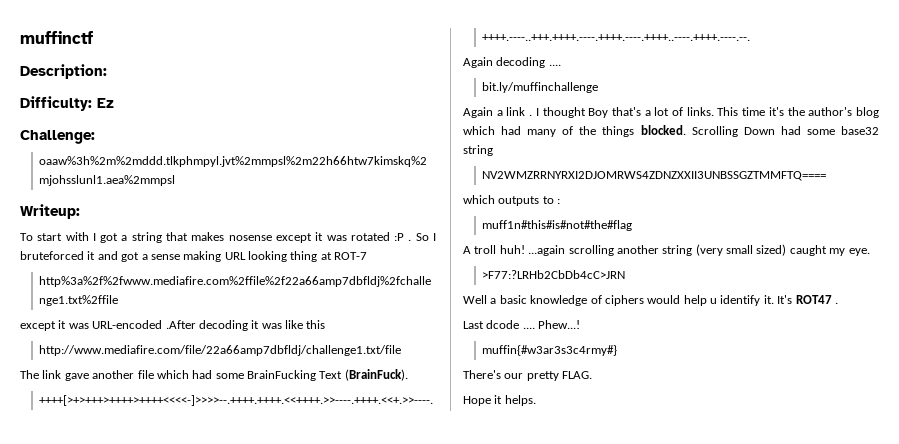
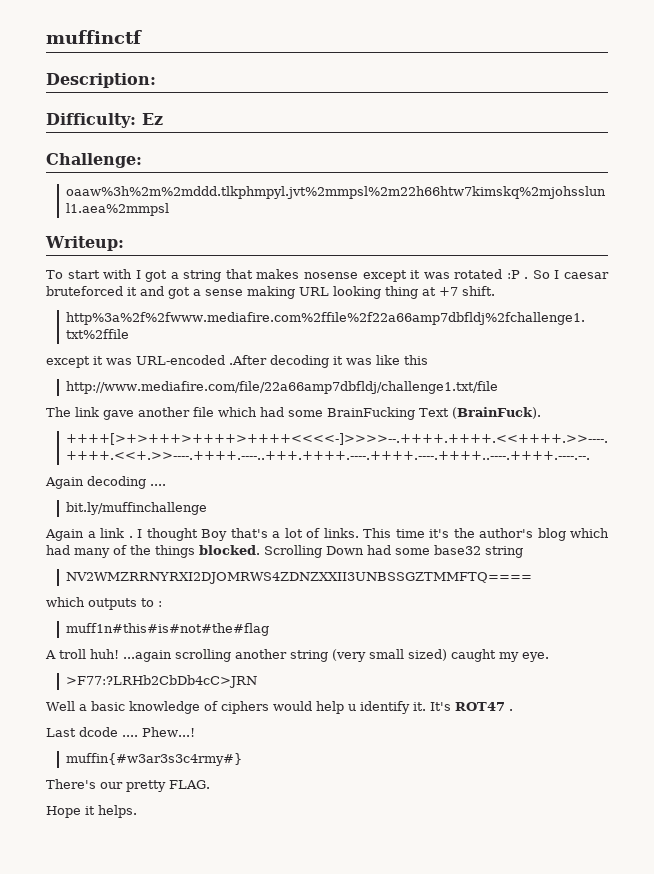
(437, 237) none -> [563,272,609,279] caesar
[334,252,368,260] ROT-7 -> [439,286,495,296] +7 shift.

